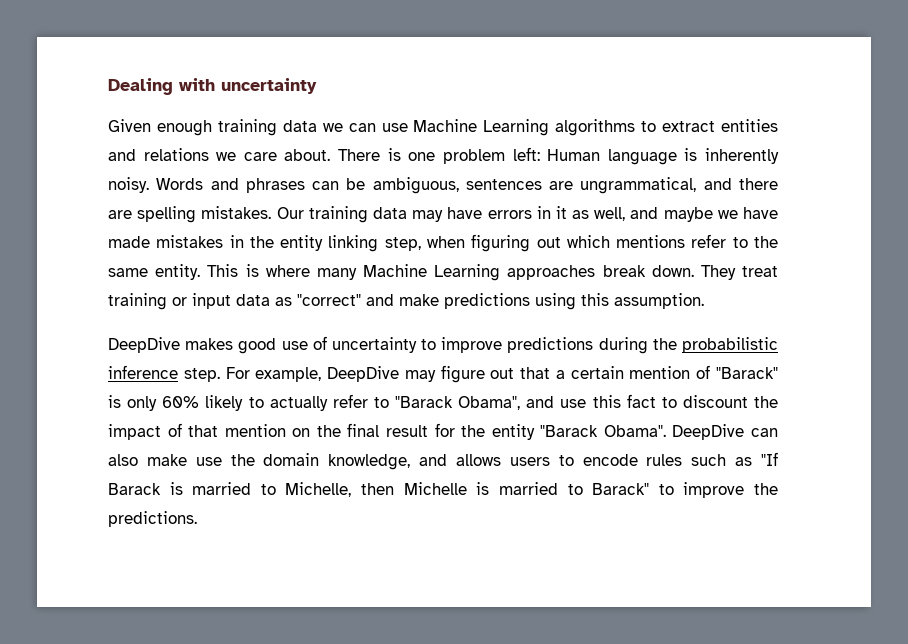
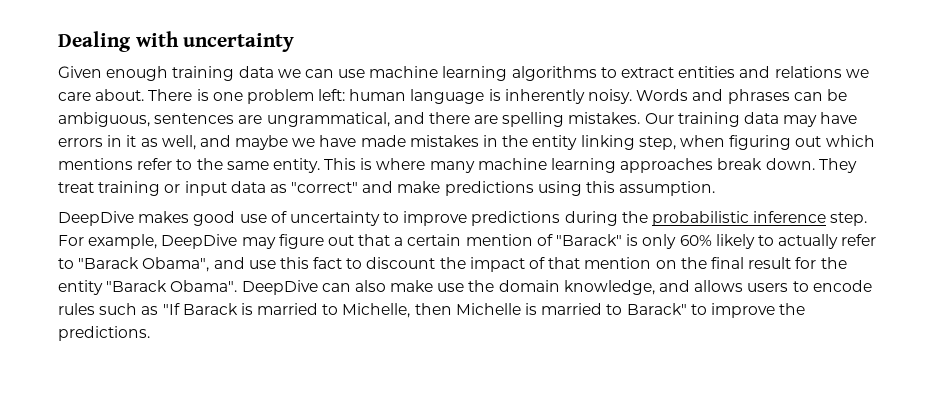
[413,119,550,136] Machine Learning -> [369,66,508,81] machine learning
[547,149,601,161] Human -> [349,89,407,101] human
[362,264,501,281] Machine Learning -> [477,158,617,173] machine learning

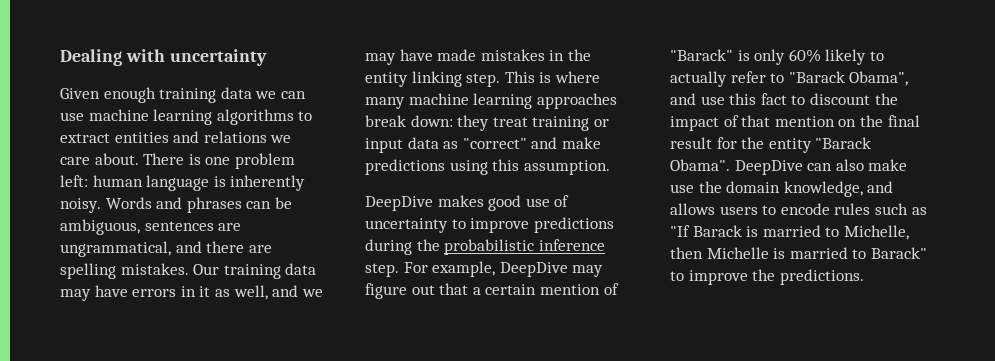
[235,135,316,150] maybe we -> [301,289,323,297] [365,53,396,65] we may
[638,135,875,150] [58,158,320,173] step, when figuring out which mentions refer to the same entity. -> [466,73,501,87] step.
[765,158,857,173] down. They -> [410,115,490,131] down: they

